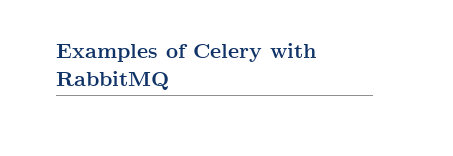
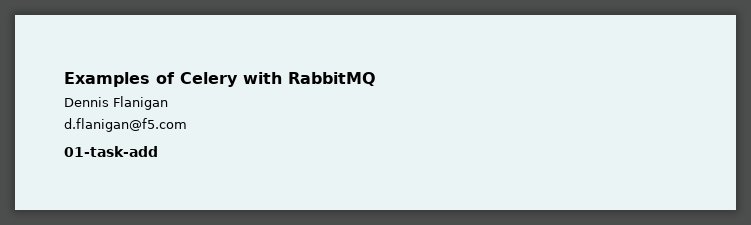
(169, 80) none -> [64,96,168,110] [64,118,187,132] [64,146,158,157] // Dennis Flanigan // d.flanigan@f5.com // 01-task-add

